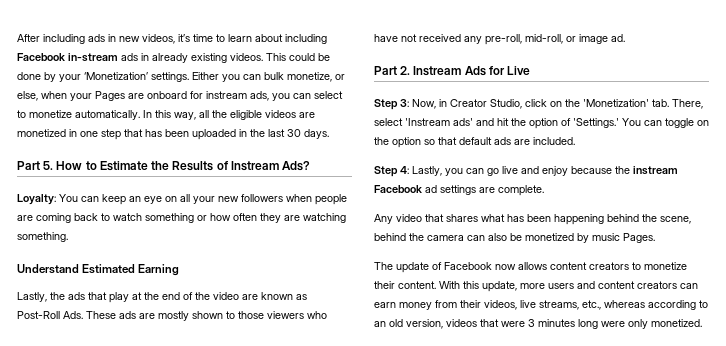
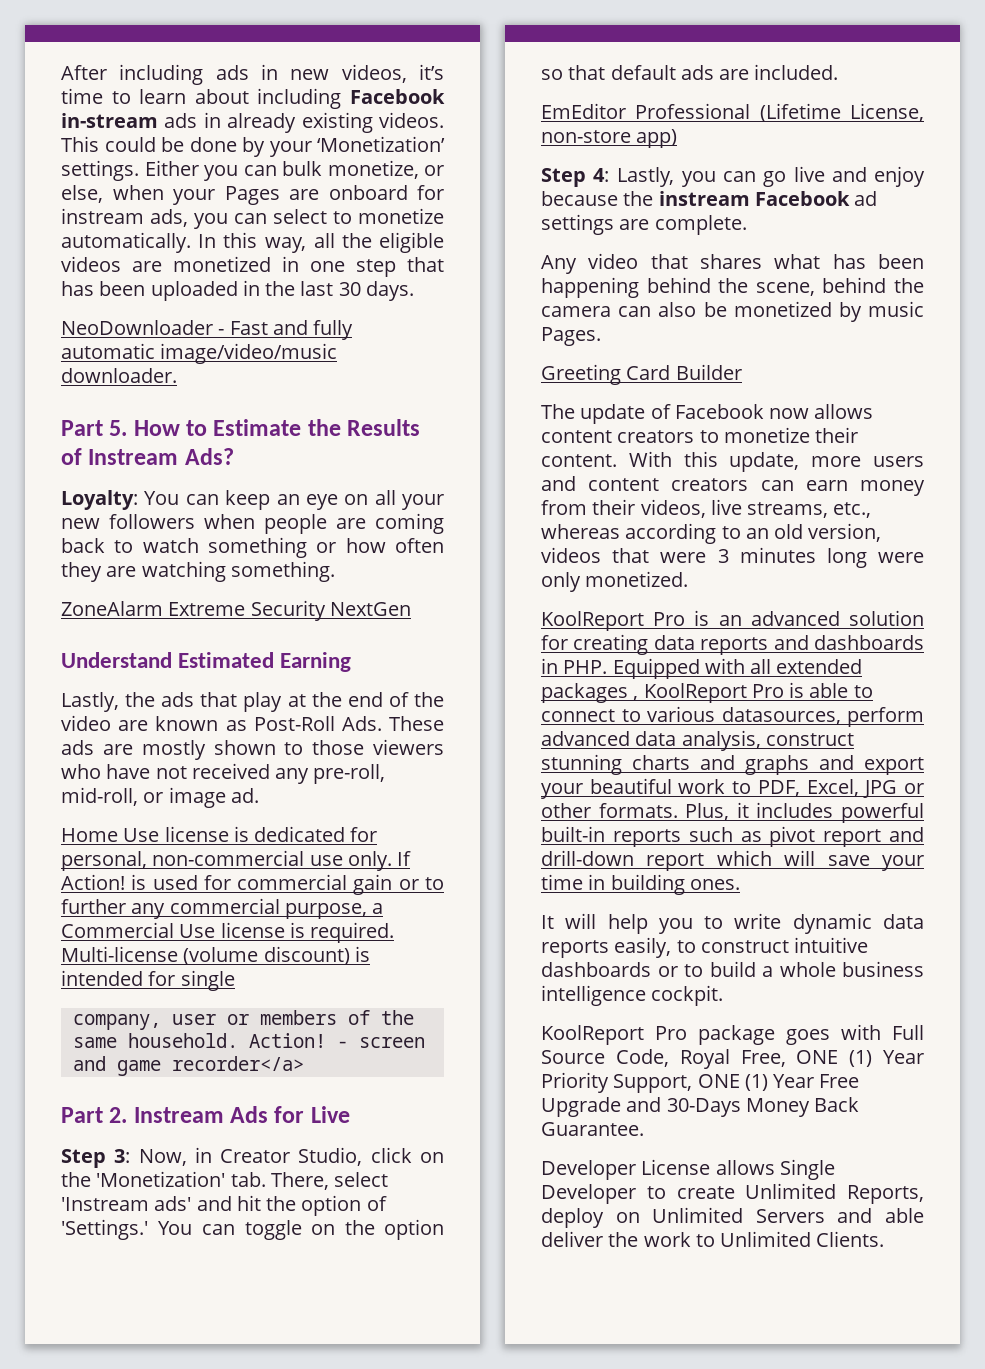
(329, 134) none -> [61,320,354,340] [61,343,338,364] [61,368,177,383] // NeoDownloader - Fast and fully automatic image/video/music downloader.
(68, 237) none -> [61,600,411,621] // ZoneAlarm Extreme Security NextGen
(625, 38) none -> [61,826,378,842] [61,850,412,871] [61,874,444,895] [61,898,384,919] [61,922,395,943] [61,946,370,965] [61,970,235,991] [72,1010,414,1030] [72,1033,425,1048] [72,1056,304,1076] // Home Use license is dedicated for personal, non-commercial use only. If Action! is used for commercial gain or to further any commercial purpose, a Commercial Use license is required. Multi-license (volume discount) is intended for single // company, user or members of the same household. Action! - screen and game recorder</a>
(575, 141) none -> [541,103,924,122] [541,129,678,148] // EmEditor Professional (Lifetime License, non-store app)
(655, 238) none -> [541,364,742,385] // Greeting Card Builder
(702, 323) none -> [541,610,924,631] [541,634,924,655] [541,658,863,679] [541,682,873,703] [541,706,924,727] [541,730,854,751] [541,754,924,775] [541,778,924,799] [541,802,924,823] [541,826,924,847] [541,850,924,871] [541,874,740,895] [541,913,924,934] [541,937,869,958] [541,961,924,977] [541,985,724,1006] [541,1024,924,1045] [541,1049,925,1069] [541,1072,860,1093] [541,1097,860,1117] [541,1122,644,1136] [541,1159,835,1180] [541,1183,924,1204] [541,1207,924,1228] [541,1231,885,1247] // KoolReport Pro is an advanced solution for creating data reports and dashboards in PHP. Equipped with all extended packages , KoolReport Pro is able to connect to various datasources, perform advanced data analysis, construct stunning charts and graphs and export your beautiful work to PDF, Excel, JPG or other formats. Plus, it includes powerful built-in reports such as pivot report and drill-down report which will save your time in building ones. // It will help you to write dynamic data reports easily, to construct intuitive dashboards or to build a whole business intelligence cockpit. // KoolReport Pro package goes with Full Source Code, Royal Free, ONE (1) Year Priority Support, ONE (1) Year Free Upgrade and 30-Days Money Back Guarantee. // Developer License allows Single Developer to create Unlimited Reports, deploy on Unlimited Servers and able deliver the work to Unlimited Clients.

